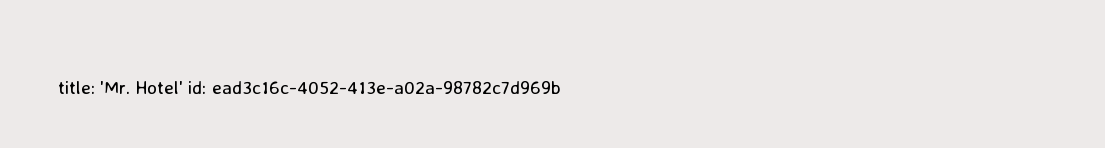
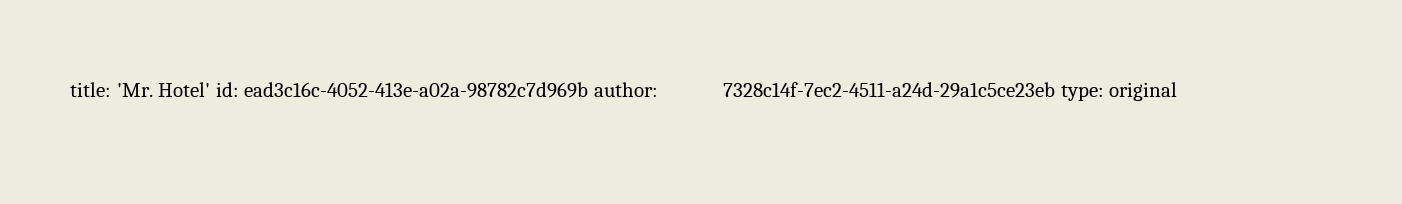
(561, 87) none -> [593,82,1178,101] author: 7328c14f-7ec2-4511-a24d-29a1c5ce23eb type: original

